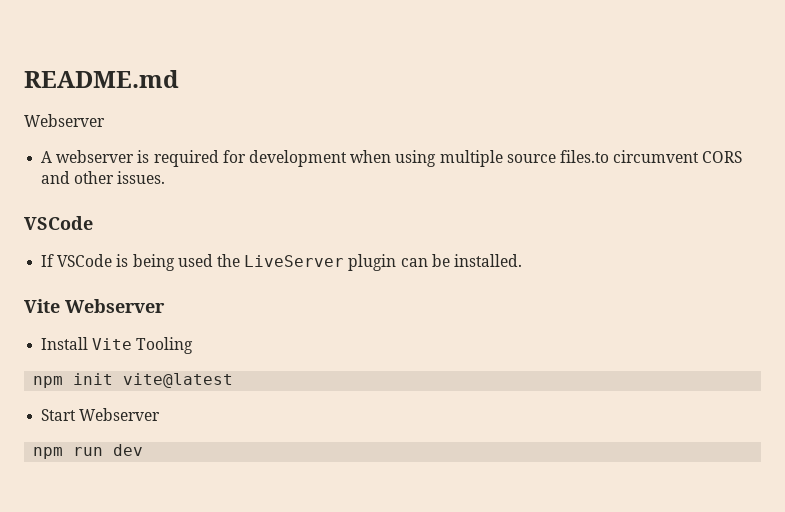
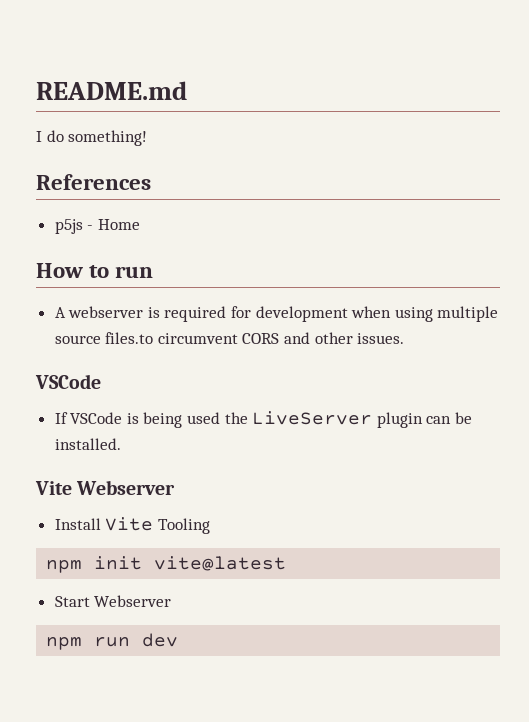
[24,114,105,127] Webserver -> [36,130,148,146] [36,174,151,190] [54,219,140,234] [36,263,154,278] I do something! // References // p5js - Home // How to run

